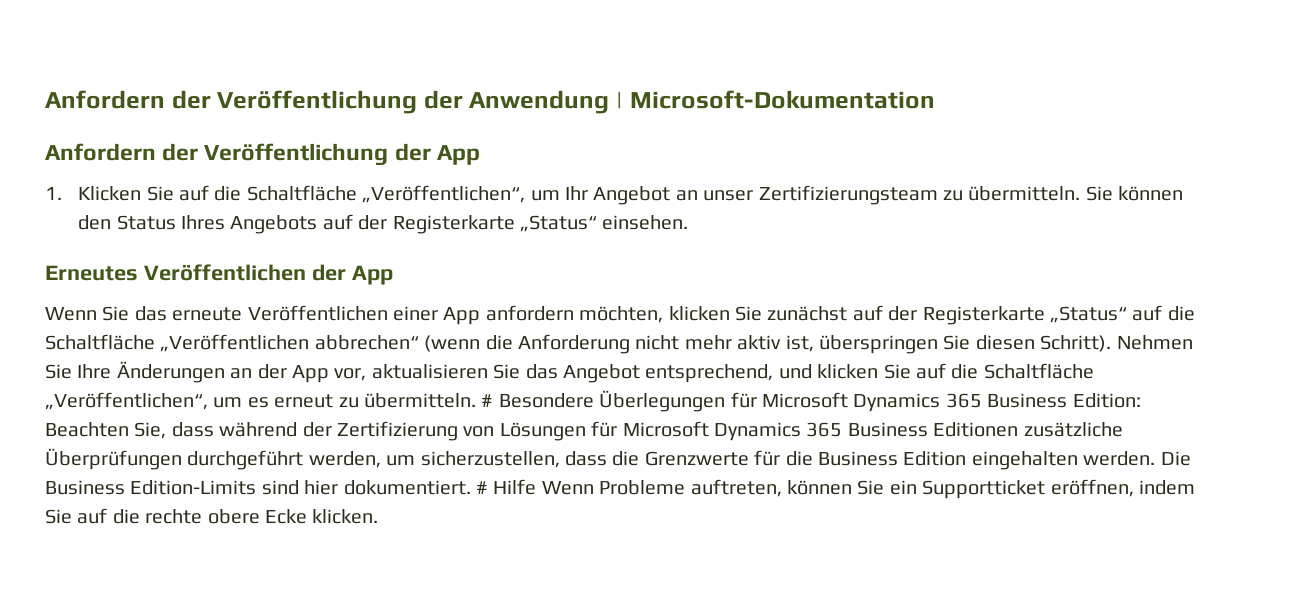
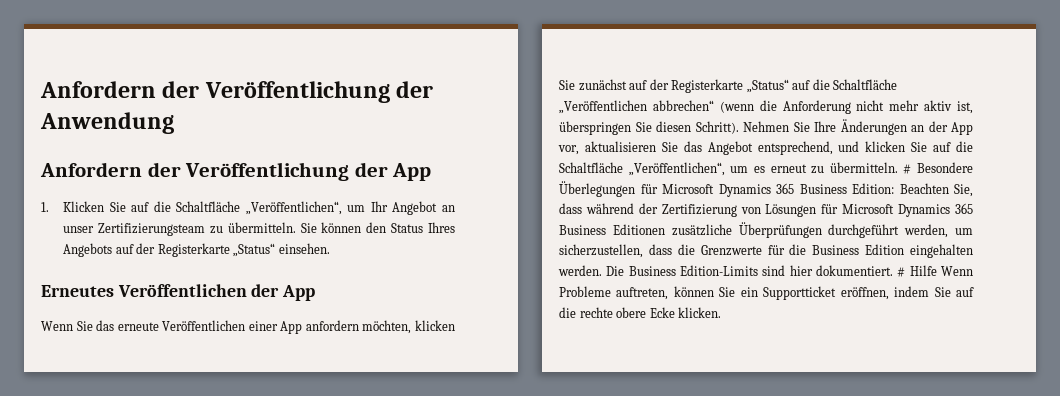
[616,90,935,109] | Microsoft-Dokumentation -> (174, 123) none

